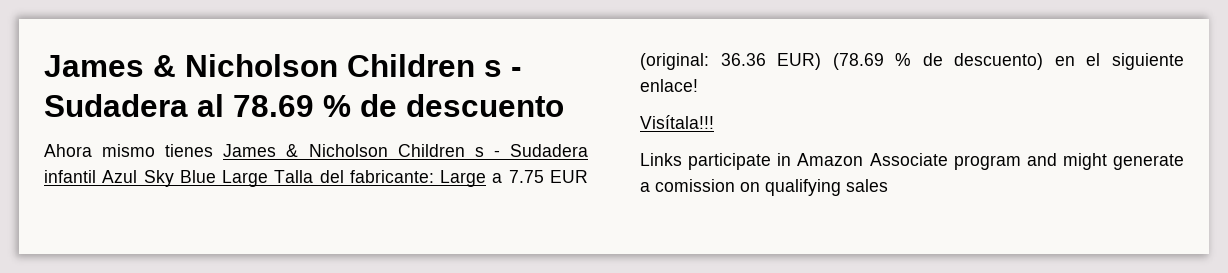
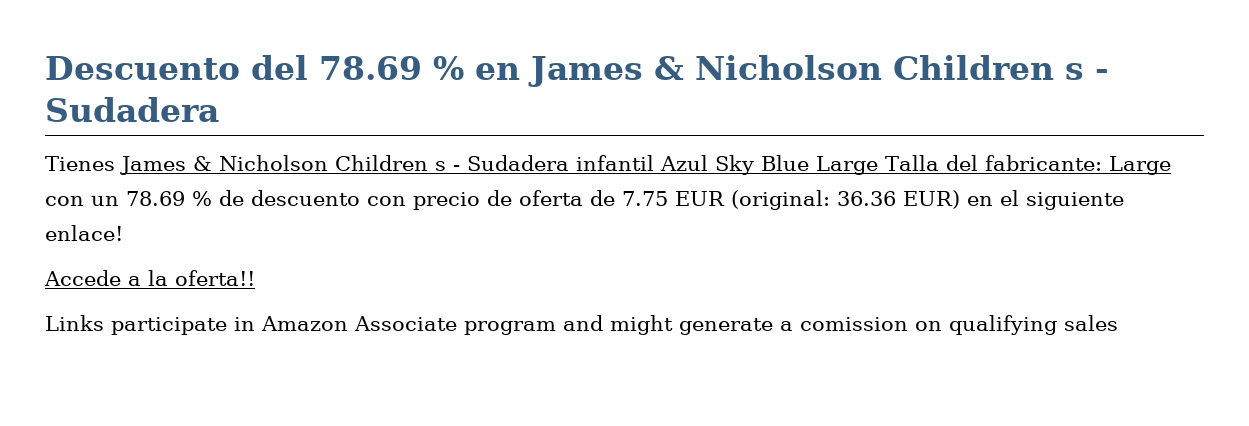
[44,54,521,77] [44,94,564,117] [44,144,214,157] James & Nicholson Children s - Sudadera al 78.69 % de descuento // Ahora mismo tienes -> [45,55,1109,87] [45,97,219,122] [45,156,115,171] Descuento del 78.69 % en James & Nicholson Children s - Sudadera // Tienes
[492,173,503,183] a -> [45,190,615,210] con un 78.69 % de descuento con precio de oferta de
[832,53,1044,70] (78.69 % de descuento) -> (960, 199) none
[640,115,714,129] Visítala!!! -> [44,270,255,286] Accede a la oferta!!

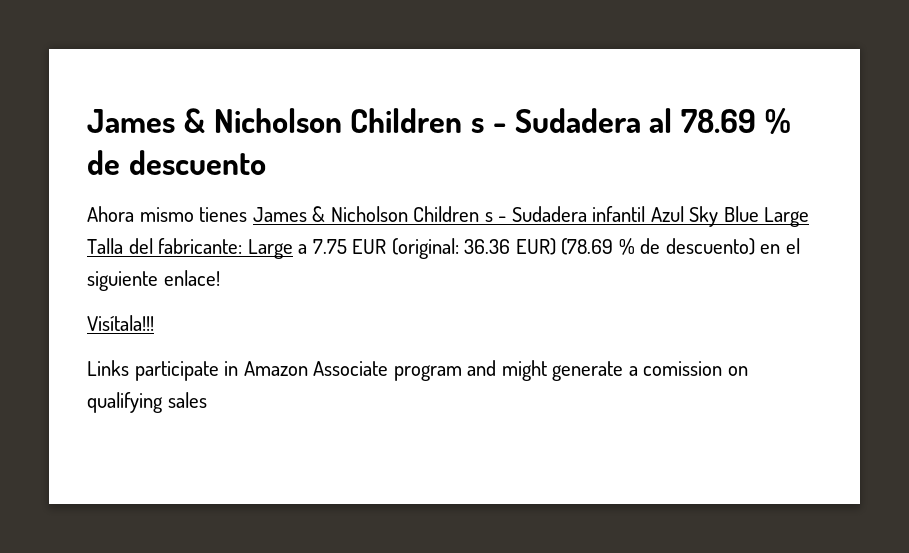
[45,55,1109,87] [45,97,219,122] [45,156,115,171] Descuento del 78.69 % en James & Nicholson Children s - Sudadera // Tienes -> [87,108,791,134] [87,150,266,175] [87,206,248,222] James & Nicholson Children s - Sudadera al 78.69 % de descuento // Ahora mismo tienes
[45,190,615,210] con un 78.69 % de descuento con precio de oferta de -> [298,244,308,254] a
(960, 199) none -> [561,238,755,255] (78.69 % de descuento)
[44,270,255,286] Accede a la oferta!! -> [87,315,154,331] Visítala!!!

